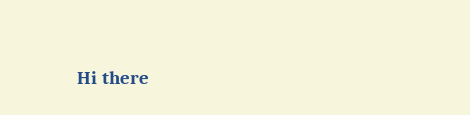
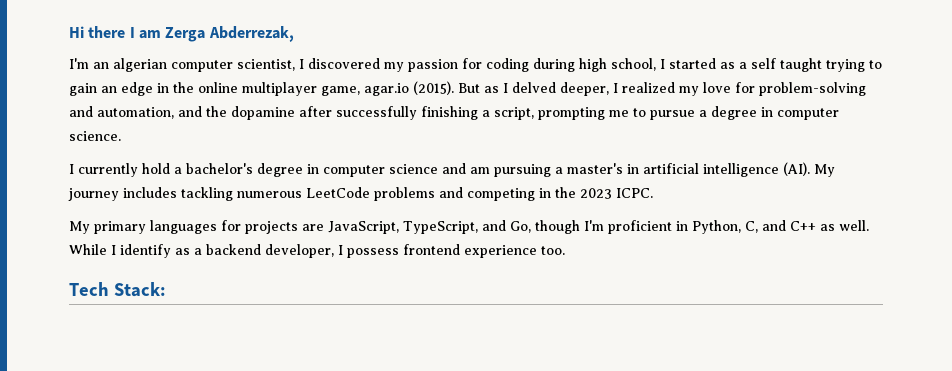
(150, 77) none -> [129,26,294,42] [69,58,882,72] [69,81,866,96] [69,106,839,120] [69,131,121,141] [69,162,835,177] [68,187,653,201] [69,220,869,234] [69,244,565,258] [69,282,166,297] I am Zerga Abderrezak, // I'm an algerian computer scientist, I discovered my passion for coding during high school, I started as a self taught trying to gain an edge in the online multiplayer game, agar.io (2015). But as I delved deeper, I realized my love for problem-solving and automation, and the dopamine after successfully finishing a script, prompting me to pursue a degree in computer science. // I currently hold a bachelor's degree in computer science and am pursuing a master's in artificial intelligence (AI). My journey includes tackling numerous LeetCode problems and competing in the 2023 ICPC. // My primary languages for projects are JavaScript, TypeScript, and Go, though I'm proficient in Python, C, and C++ as well. While I identify as a backend developer, I possess frontend experience too. // Tech Stack:

